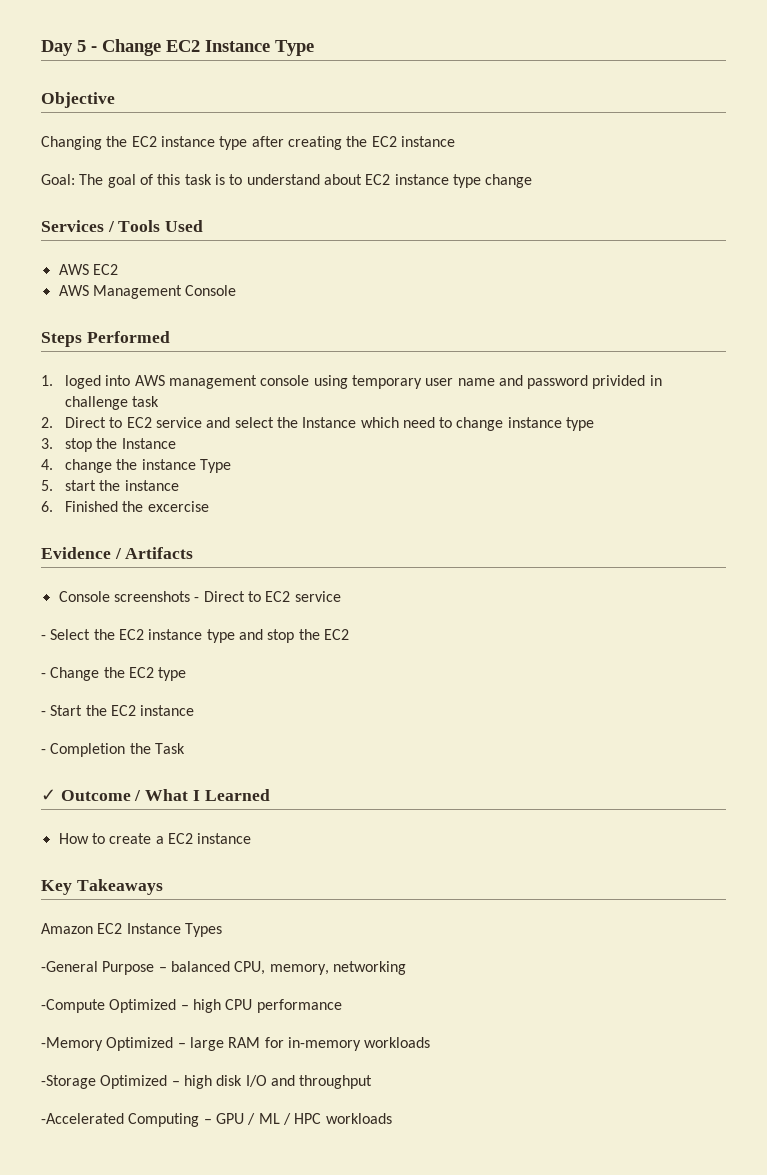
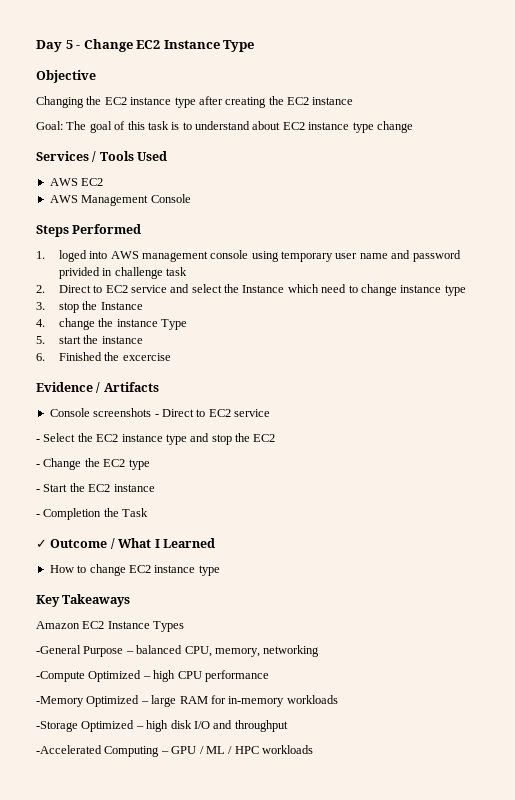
[109,833,252,844] create a EC2 instance -> [89,564,220,576] change EC2 instance type

